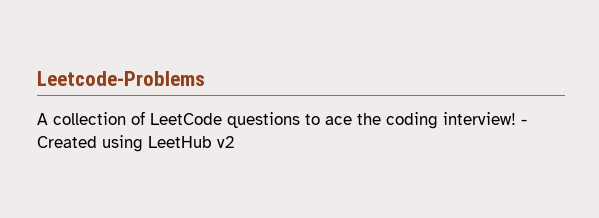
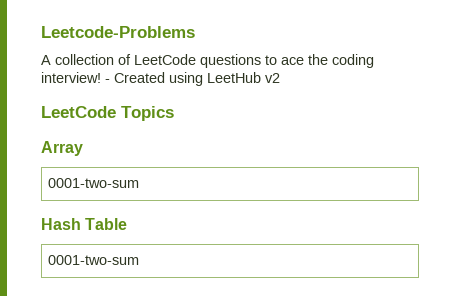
(234, 142) none -> [41,106,174,121] [41,141,83,156] [47,178,139,188] [41,218,128,230] [47,255,139,265] // LeetCode Topics // Array // 0001-two-sum // Hash Table // 0001-two-sum

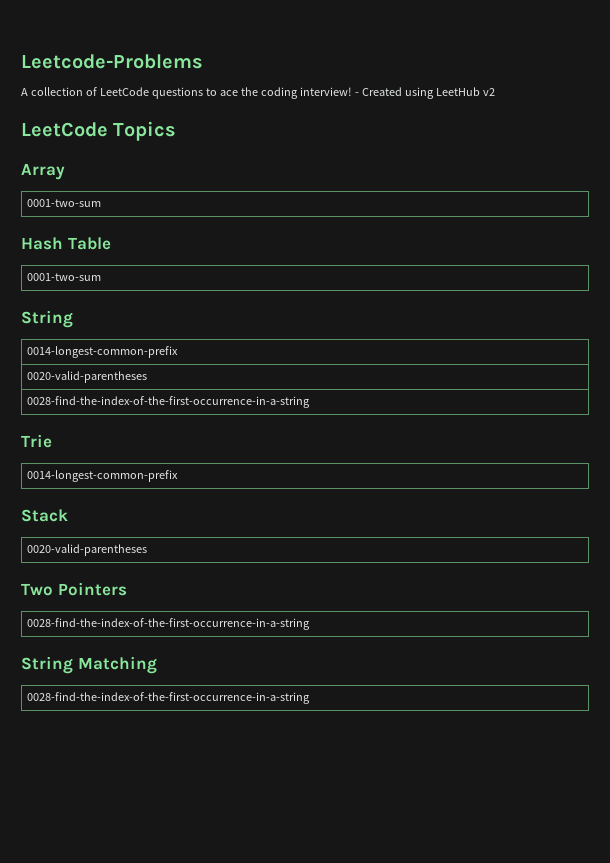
(139, 260) none -> [21,310,73,328] [27,346,179,358] [27,371,148,383] [27,396,311,408] [21,434,52,448] [27,470,179,482] [21,509,68,522] [27,544,148,556] [21,582,127,596] [27,618,311,630] [21,656,157,674] [27,692,311,704] // String // 0014-longest-common-prefix // 0020-valid-parentheses // 0028-find-the-index-of-the-first-occurrence-in-a-string // Trie // 0014-longest-common-prefix // Stack // 0020-valid-parentheses // Two Pointers // 0028-find-the-index-of-the-first-occurrence-in-a-string // String Matching // 0028-find-the-index-of-the-first-occurrence-in-a-string

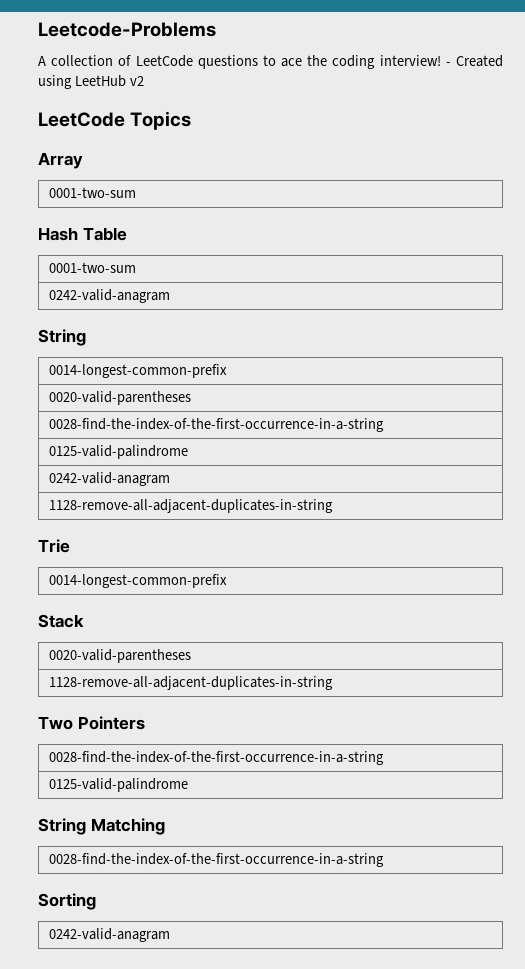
(102, 277) none -> [49,289,171,303] // 0242-valid-anagram
(311, 402) none -> [49,445,189,459] [49,472,171,486] [49,499,334,513] // 0125-valid-palindrome // 0242-valid-anagram // 1128-remove-all-adjacent-duplicates-in-string
(148, 550) none -> [49,676,334,690] // 1128-remove-all-adjacent-duplicates-in-string
(311, 624) none -> [49,778,189,792] // 0125-valid-palindrome
(311, 698) none -> [38,893,96,910] [49,928,171,942] // Sorting // 0242-valid-anagram

